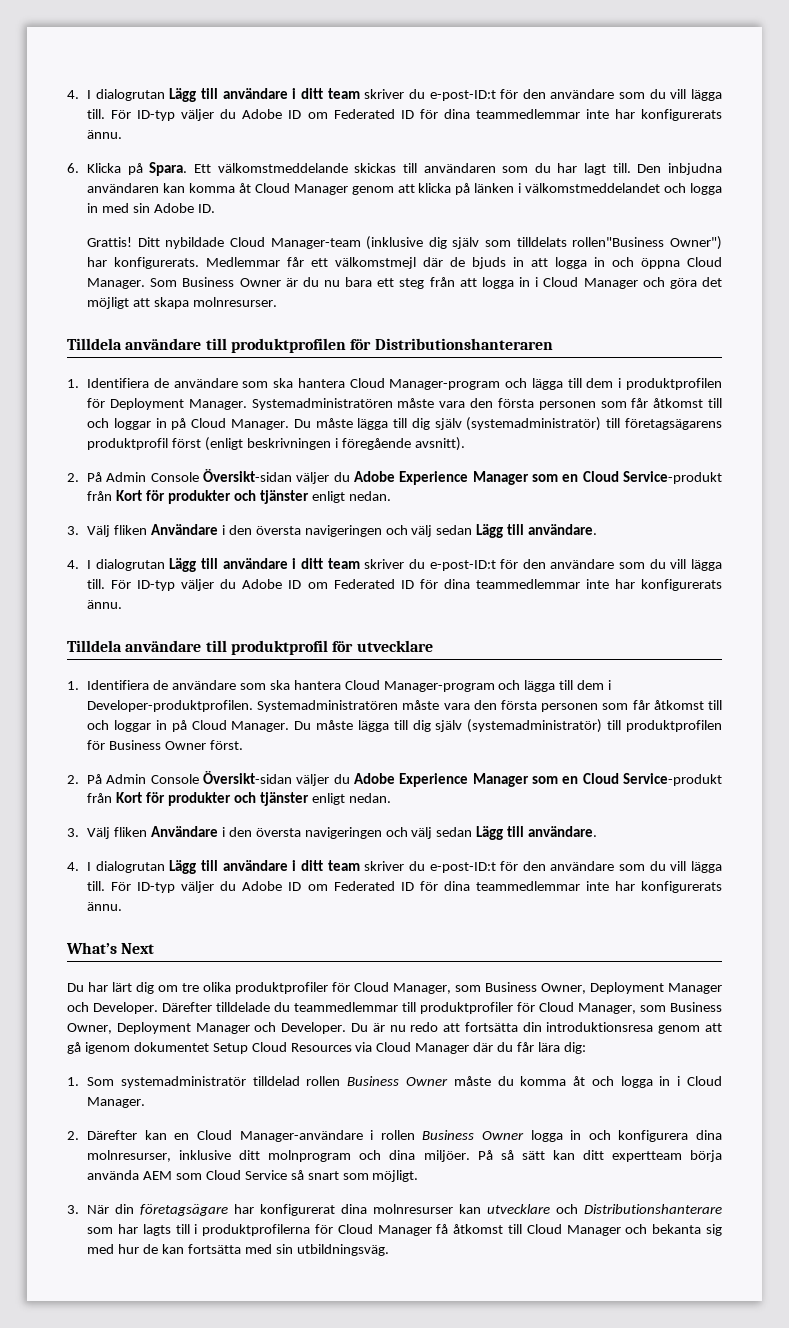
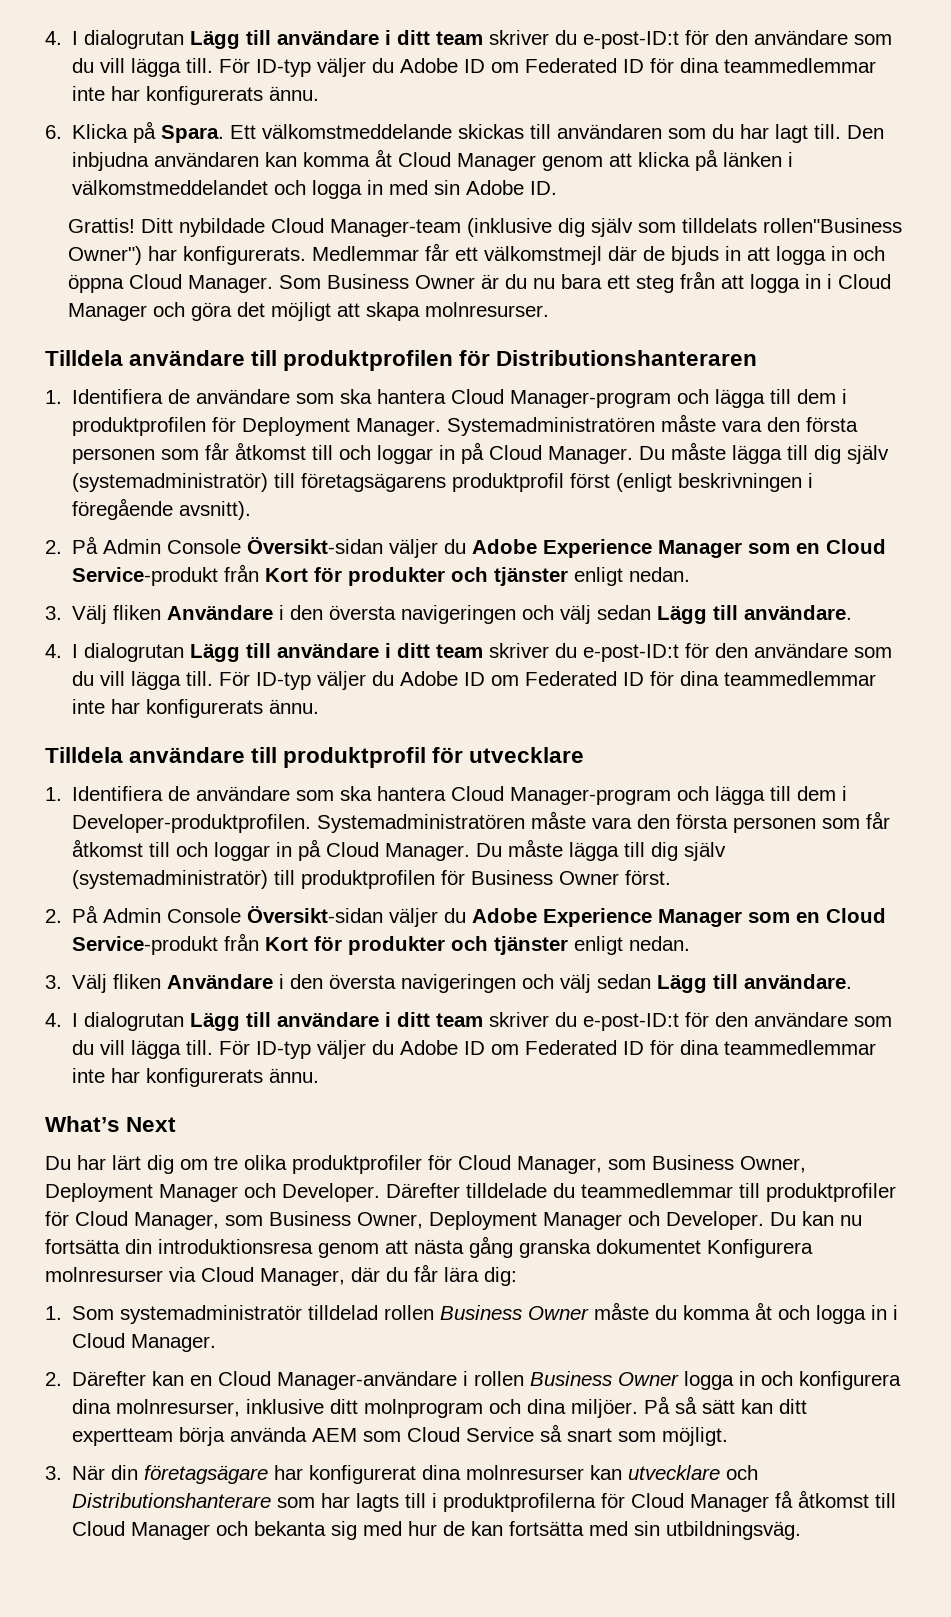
[372,1022,461,1032] är nu redo att -> [802,1211,862,1226] kan nu
[67,1042,352,1054] gå igenom dokumentet Setup Cloud Resources -> [414,1236,813,1258] [45,1267,163,1282] nästa gång granska dokumentet Konfigurera molnresurser
[415,1043,470,1054] Manager -> [260,1268,345,1286] Manager,

